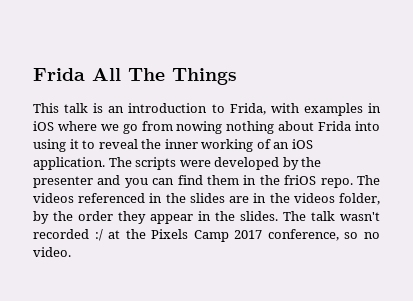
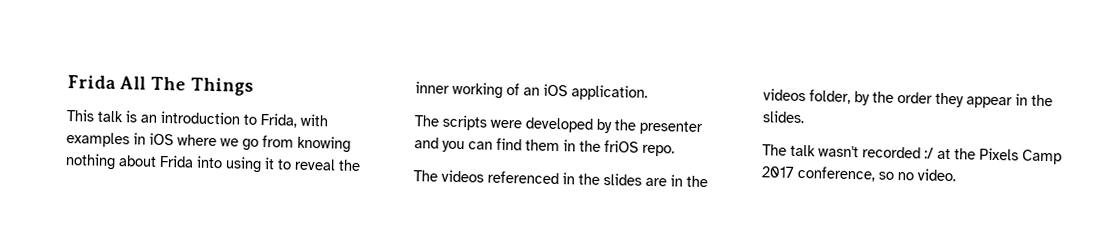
[176,121,223,134] nowing -> [297,135,351,153] knowing
(105, 163) none -> (648, 92) //
(353, 183) none -> (675, 150) //
(278, 216) none -> (805, 117) //

